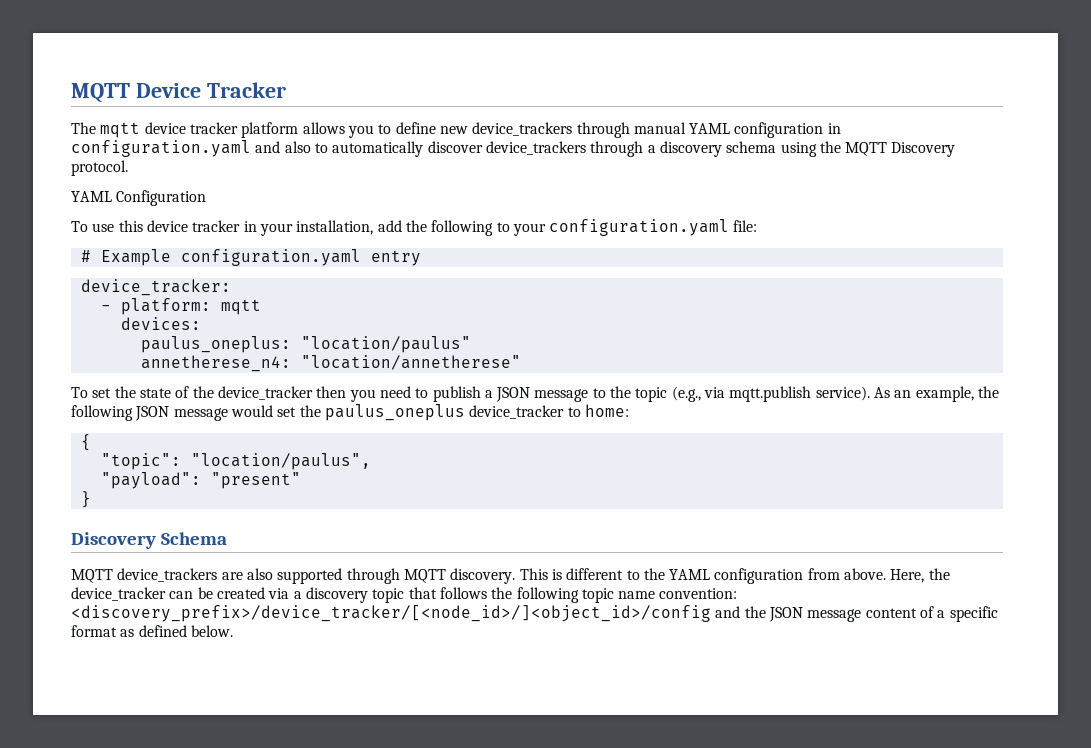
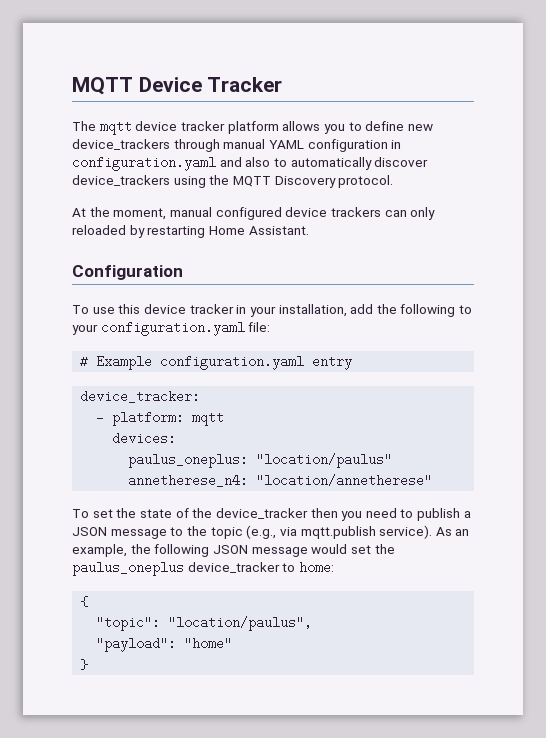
[590,141,777,157] through a discovery schema -> (170, 180) none
[71,191,112,202] YAML -> [72,207,436,220] [72,225,309,238] At the moment, manual configured device trackers can only reloaded by restarting Home Assistant. //
[210,472,301,489] "present" -> [184,637,233,650] "home"
[71,532,227,549] [71,568,950,584] [71,587,738,603] [71,605,998,622] [71,625,233,637] // Discovery Schema // MQTT device_trackers are also supported through MQTT discovery. This is different to the YAML configuration from above. Here, the device_tracker can be created via a discovery topic that follows the following topic name convention: <discovery_prefix>/device_tracker/[<node_id>/]<object_id>/config and the JSON message content of a specific format as defined below. -> (89, 664) none

